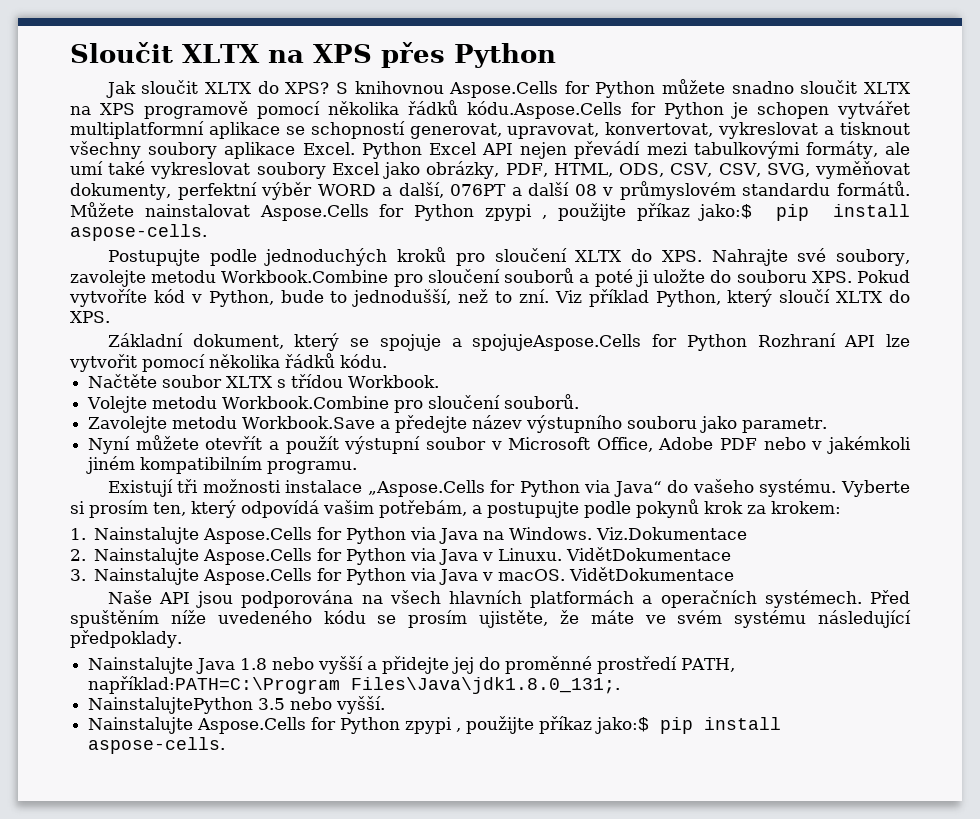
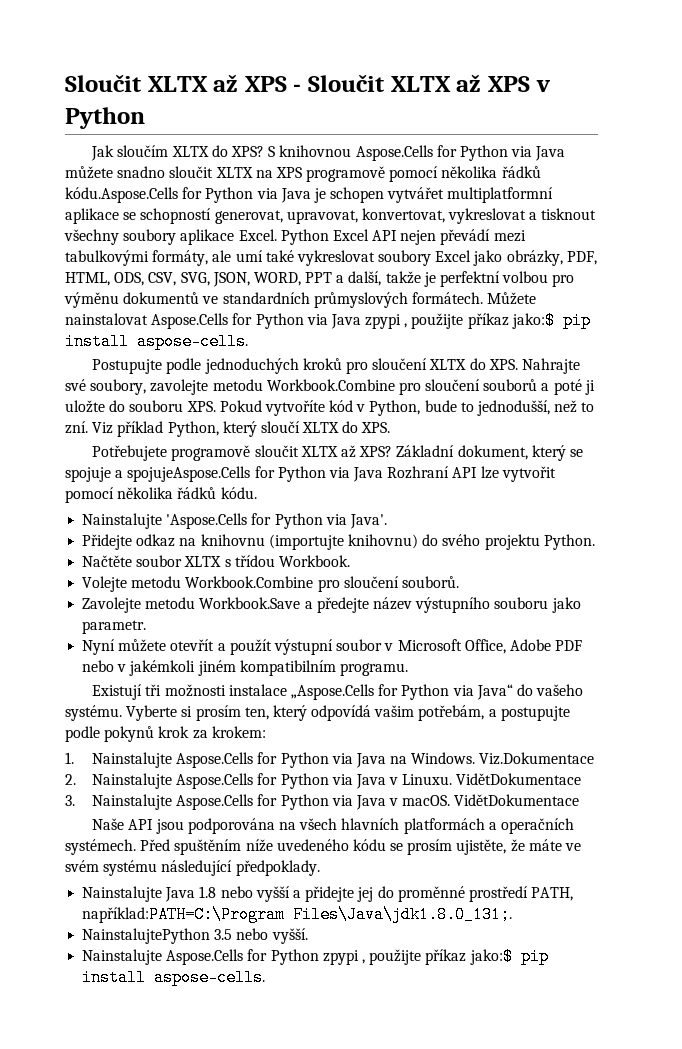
[70,42,445,68] Sloučit XLTX na XPS přes -> [65,74,551,92] Sloučit XLTX až XPS - Sloučit XLTX až XPS v
[141,80,199,94] sloučit -> [117,145,169,157] sloučím
(656, 89) none -> [511,146,566,161] via Java
(724, 110) none -> [256,188,311,203] via Java
[718,161,911,179] [70,181,910,200] CSV, SVG, vyměňovat dokumenty, perfektní výběr WORD a další, 076PT a další 08 v průmyslovém standardu formátů. -> [180,271,575,287] [64,292,483,308] SVG, JSON, WORD, PPT a další, takže je perfektní volbou pro výměnu dokumentů ve standardních průmyslových formátech.
(475, 212) none -> [306,314,361,329] via Java
(110, 317) none -> [92,445,393,461] Potřebujete programově sloučit XLTX až XPS?
(747, 342) none -> [328,467,384,482] via Java
(387, 361) none -> [82,513,387,529] [82,534,595,550] // Nainstalujte 'Aspose.Cells for Python via Java'. // Přidejte odkaz na knihovnu (importujte knihovnu) do svého projektu Python.

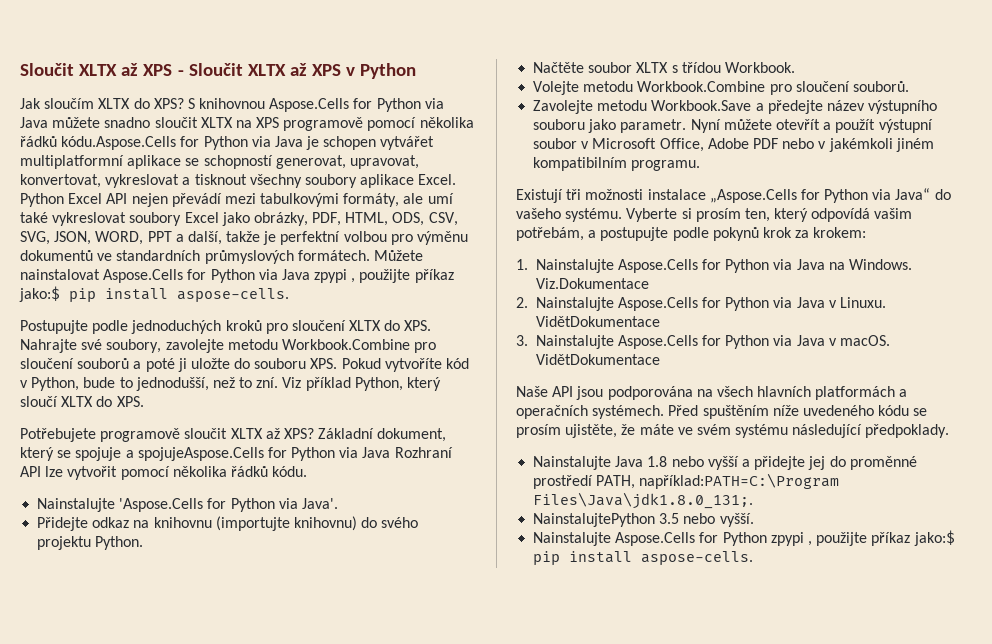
(147, 627) // -> (687, 126) none

